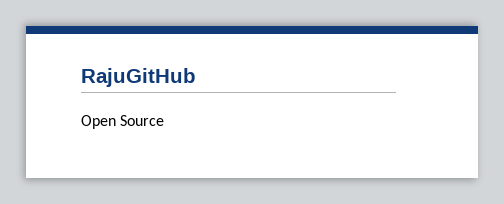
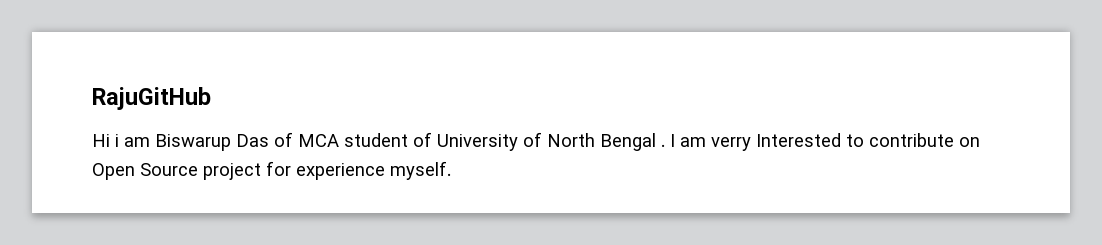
[81,115,165,129] Open Source -> [92,132,980,151] [92,161,451,180] Hi i am Biswarup Das of MCA student of University of North Bengal . I am verry Interested to contribute on Open Source project for experience myself.

